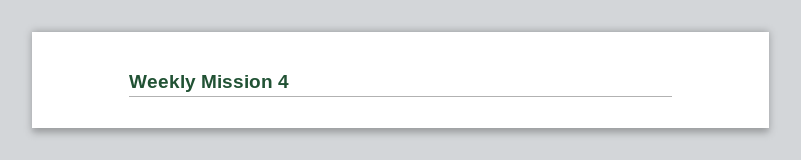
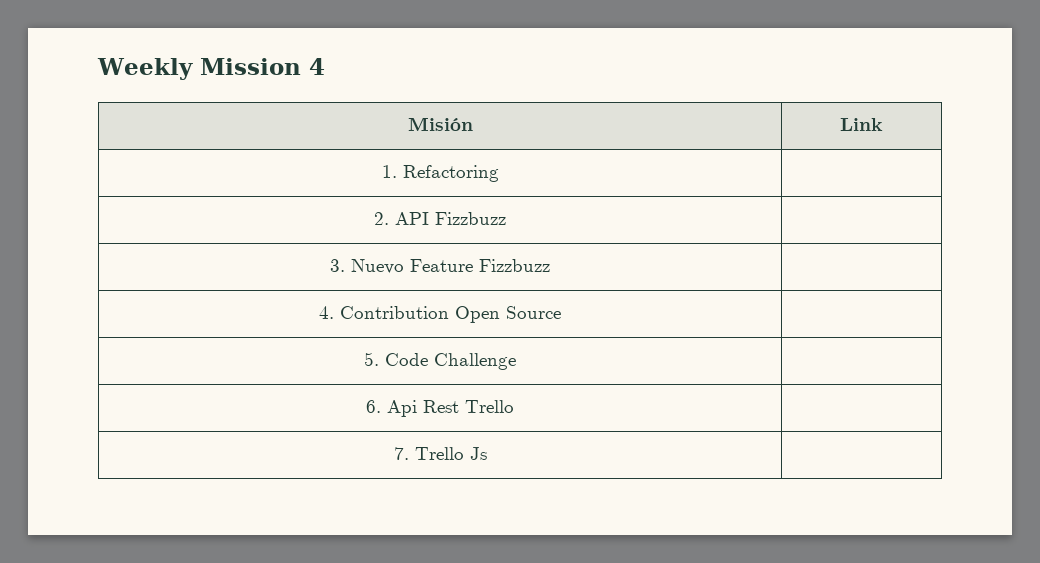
(290, 81) none -> [407,117,473,131] [840,118,883,131] [381,165,499,182] [374,212,506,225] [330,259,550,274] [319,306,561,323] [364,352,516,370] [366,400,514,417] [393,447,487,460] // Misión | Link // 1. Refactoring | // 2. API Fizzbuzz | // 3. Nuevo Feature Fizzbuzz | // 4. Contribution Open Source | // 5. Code Challenge | // 6. Api Rest Trello | // 7. Trello Js |

